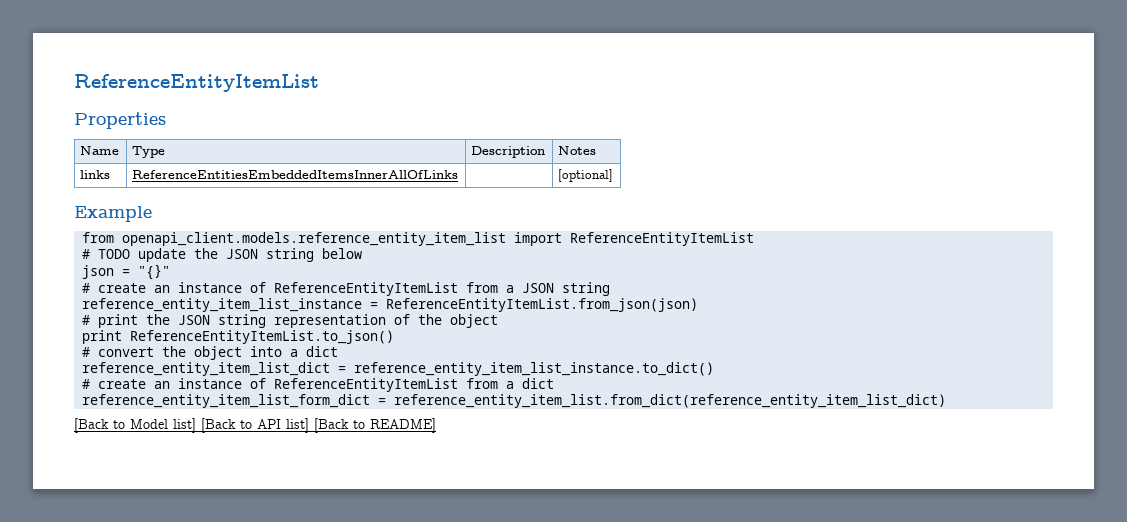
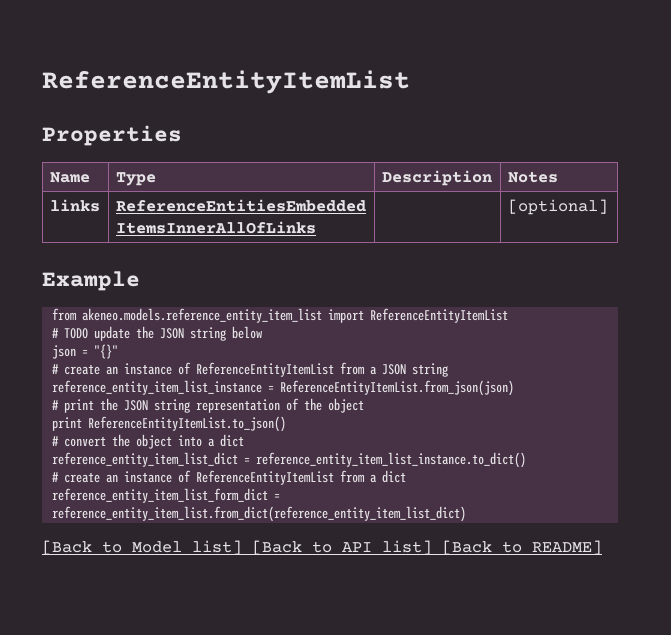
[122,232,507,246] openapi_client.models.reference_entity_item_list -> [82,308,323,323] akeneo.models.reference_entity_item_list

